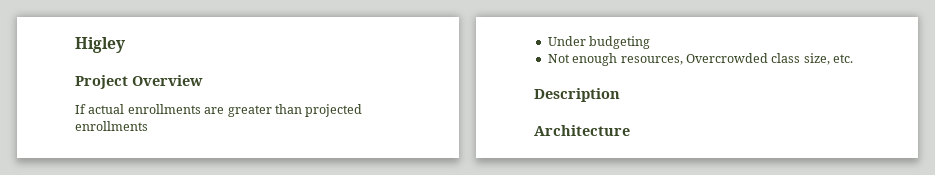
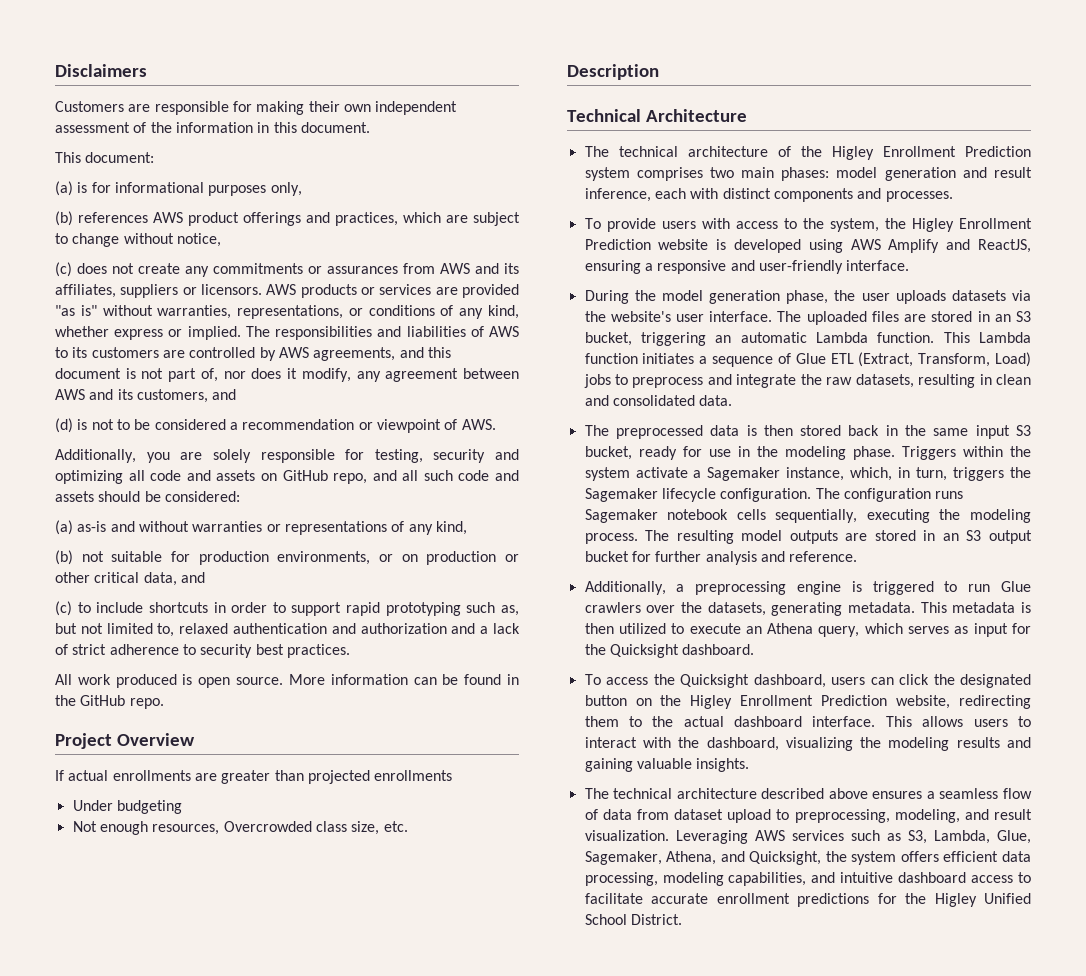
[75,37,125,53] Higley -> [55,64,147,77] [55,101,458,115] [55,122,370,133] [55,152,155,163] [55,181,302,196] [55,211,520,226] [55,233,221,247] [55,262,519,277] [55,284,519,298] [55,305,519,319] [55,326,519,340] [55,347,451,361] [55,368,519,382] [55,389,237,403] [55,418,496,433] [55,449,519,463] [55,470,519,484] [55,491,240,502] [55,520,467,535] [55,550,519,565] [55,572,205,586] [55,601,519,616] [55,623,520,637] [55,644,350,658] [55,674,519,688] [55,695,164,709] Disclaimers // Customers are responsible for making their own independent assessment of the information in this document. // This document: // (a) is for informational purposes only, // (b) references AWS product offerings and practices, which are subject to change without notice, // (c) does not create any commitments or assurances from AWS and its affiliates, suppliers or licensors. AWS products or services are provided "as is" without warranties, representations, or conditions of any kind, whether express or implied. The responsibilities and liabilities of AWS to its customers are controlled by AWS agreements, and this document is not part of, nor does it modify, any agreement between AWS and its customers, and // (d) is not to be considered a recommendation or viewpoint of AWS. // Additionally, you are solely responsible for testing, security and optimizing all code and assets on GitHub repo, and all such code and assets should be considered: // (a) as-is and without warranties or representations of any kind, // (b) not suitable for production environments, or on production or other critical data, and // (c) to include shortcuts in order to support rapid prototyping such as, but not limited to, relaxed authentication and authorization and a lack of strict adherence to security best practices. // All work produced is open source. More information can be found in the GitHub repo.
(620, 95) none -> [567,109,641,122] Technical
(630, 130) none -> [584,146,1031,160] [584,167,1032,181] [584,188,953,202] [584,218,1032,232] [584,239,1031,253] [584,260,910,274] [584,290,1031,304] [584,311,1031,325] [584,332,1031,346] [584,352,1031,367] [583,374,1031,388] [584,395,733,406] [584,425,1031,439] [584,446,1031,460] [584,467,1031,481] [584,488,964,502] [584,509,1031,523] [584,530,1032,544] [584,551,858,565] [584,581,1031,595] [584,602,1031,616] [584,623,1031,637] [584,644,755,658] [584,674,1031,688] [584,695,1031,709] [584,716,1031,727] [584,737,1031,751] [584,758,750,772] [584,788,1032,799] [584,809,1032,823] [584,830,1031,844] [584,851,1031,865] [584,872,1031,886] [584,893,1031,907] [584,914,682,925] // The technical architecture of the Higley Enrollment Prediction system comprises two main phases: model generation and result inference, each with distinct components and processes. // To provide users with access to the system, the Higley Enrollment Prediction website is developed using AWS Amplify and ReactJS, ensuring a responsive and user-friendly interface. // During the model generation phase, the user uploads datasets via the website's user interface. The uploaded files are stored in an S3 bucket, triggering an automatic Lambda function. This Lambda function initiates a sequence of Glue ETL (Extract, Transform, Load) jobs to preprocess and integrate the raw datasets, resulting in clean and consolidated data. // The preprocessed data is then stored back in the same input S3 bucket, ready for use in the modeling phase. Triggers within the system activate a Sagemaker instance, which, in turn, triggers the Sagemaker lifecycle configuration. The configuration runs Sagemaker notebook cells sequentially, executing the modeling process. The resulting model outputs are stored in an S3 output bucket for further analysis and reference. // Additionally, a preprocessing engine is triggered to run Glue crawlers over the datasets, generating metadata. This metadata is then utilized to execute an Athena query, which serves as input for the Quicksight dashboard. // To access the Quicksight dashboard, users can click the designated button on the Higley Enrollment Prediction website, redirecting them to the actual dashboard interface. This allows users to interact with the dashboard, visualizing the modeling results and gaining valuable insights. // The technical architecture described above ensures a seamless flow of data from dataset upload to preprocessing, modeling, and result visualization. Leveraging AWS services such as S3, Lambda, Glue, Sagemaker, Athena, and Quicksight, the system offers efficient data processing, modeling capabilities, and intuitive dashboard access to facilitate accurate enrollment predictions for the Higley Unified School District.

